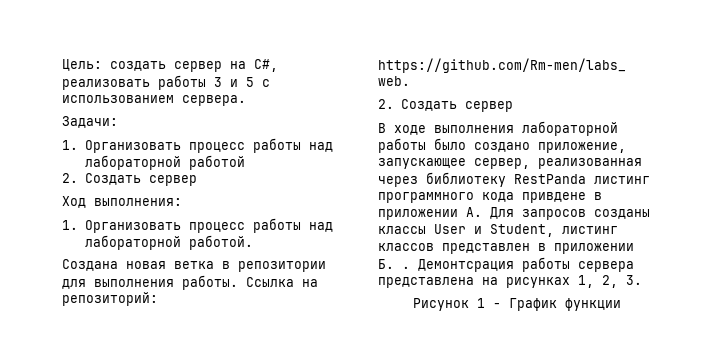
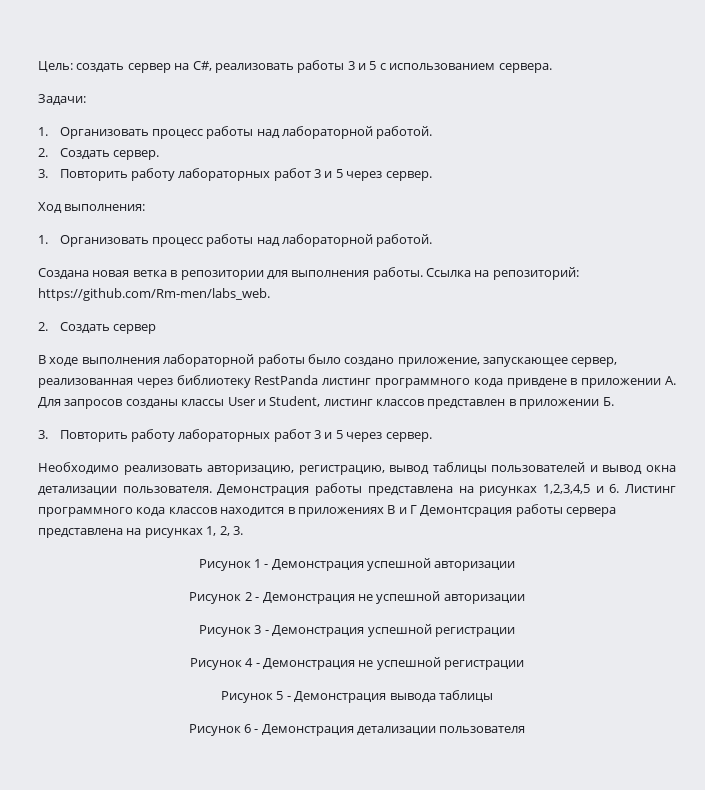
[188,155,245,170] [62,173,197,186] работой // 2. Создать сервер -> [376,126,433,139] [38,148,159,160] [38,168,432,181] работой. // 2. Создать сервер. // 3. Повторить работу лабораторных работ 3 и 5 через сервер.
[402,266,410,269] . -> [38,429,432,442] [38,462,676,475] [38,483,676,496] [38,505,417,517] // 3. Повторить работу лабораторных работ 3 и 5 через сервер. // Необходимо реализовать авторизацию, регистрацию, вывод таблицы пользователей и вывод окна детализации пользователя. Демонстрация работы представлена на рисунках 1,2,3,4,5 и 6. Листинг программного кода классов находится в приложениях В и Г
[509,298,621,311] График функции -> [271,558,516,571] [189,591,525,604] [199,624,515,637] [189,657,525,670] [221,690,493,703] [188,724,526,736] Демонстрация успешной авторизации // Рисунок 2 - Демонстрация не успешной авторизации // Рисунок 3 - Демонстрация успешной регистрации // Рисунок 4 - Демонстрация не успешной регистрации // Рисунок 5 - Демонстрация вывода таблицы // Рисунок 6 - Демонстрация детализации пользователя

